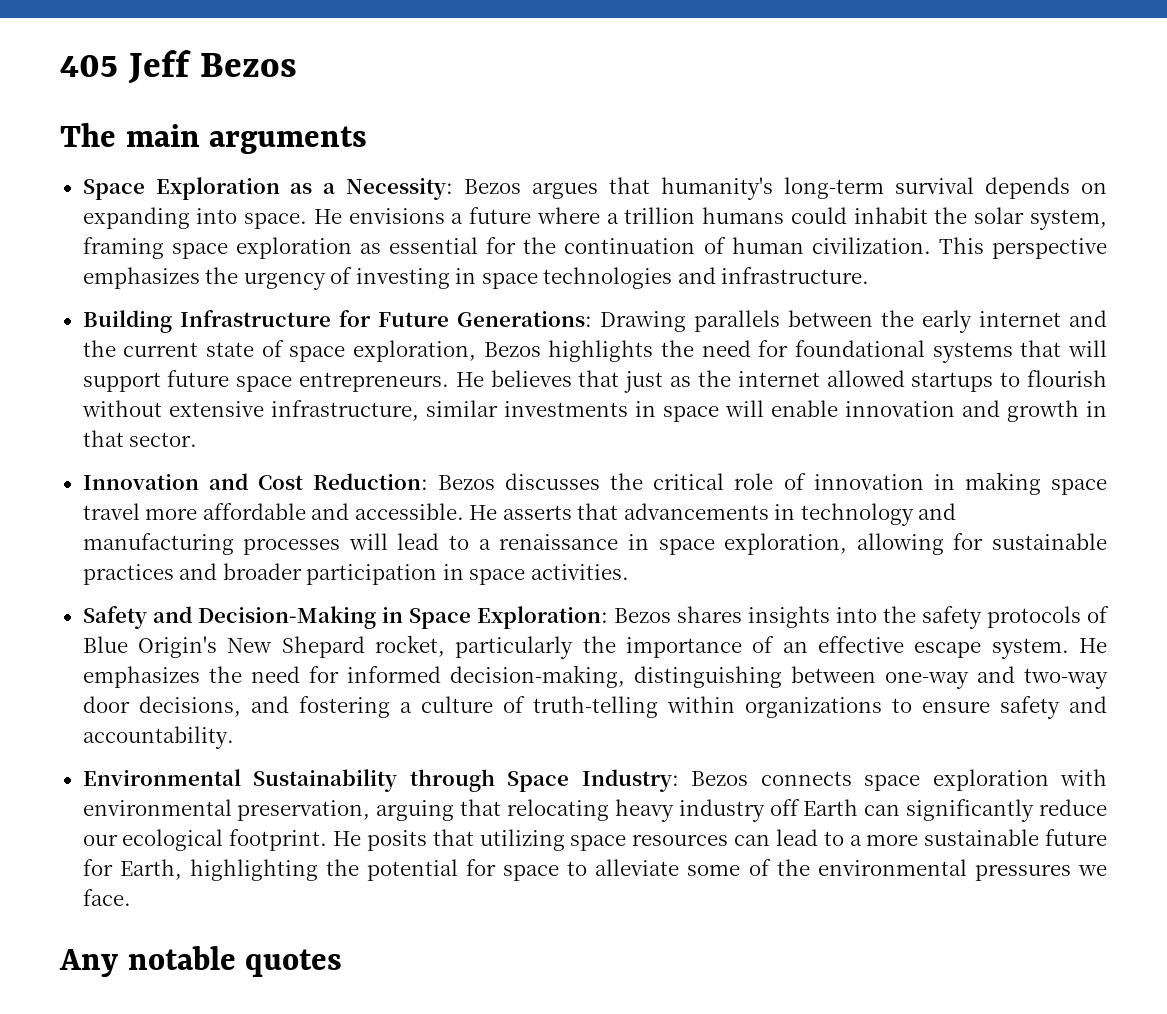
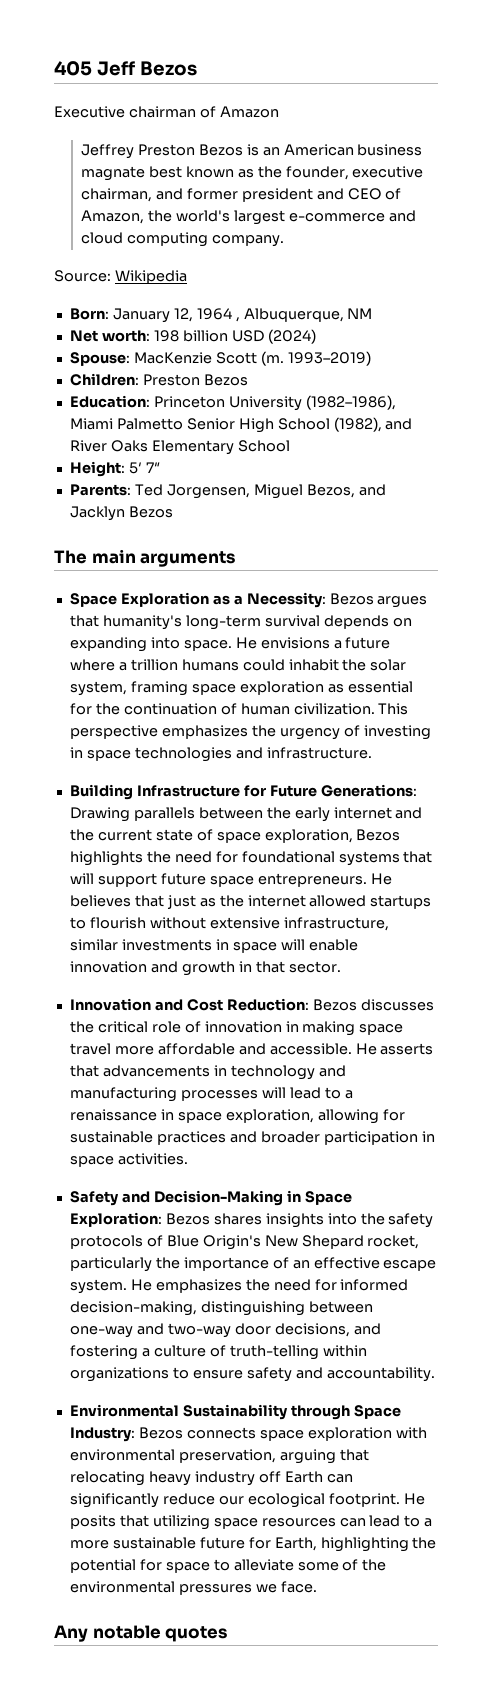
(298, 65) none -> [54,106,279,118] [80,144,423,159] [80,166,424,181] [80,188,402,202] [80,210,416,225] [80,232,284,247] [54,270,187,284] [69,308,373,323] [69,329,316,344] [69,351,371,366] [69,373,248,386] [69,395,396,411] [69,417,413,433] [69,440,290,455] [69,461,160,477] [69,484,386,499] [69,506,173,521] // Executive chairman of Amazon // Jeffrey Preston Bezos is an American business magnate best known as the founder, executive chairman, and former president and CEO of Amazon, the world's largest e-commerce and cloud computing company. // Source: Wikipedia // Born: January 12, 1964 , Albuquerque, NM // Net worth: 198 billion USD (2024) // Spouse: MacKenzie Scott (m. 1993–2019) // Children: Preston Bezos // Education: Princeton University (1982–1986), Miami Palmetto Senior High School (1982), and River Oaks Elementary School // Height: 5′ 7″ // Parents: Ted Jorgensen, Miguel Bezos, and Jacklyn Bezos

